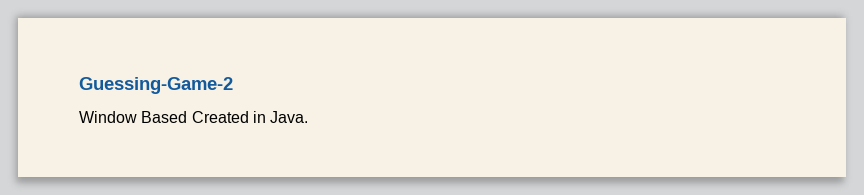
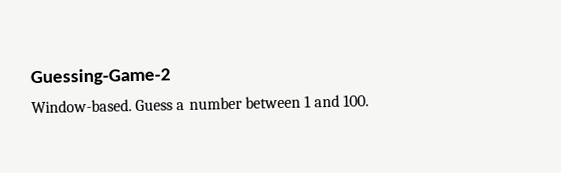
[79,111,309,123] Window Based Created in Java. -> [31,94,370,114] Window-based. Guess a number between 1 and 100.

